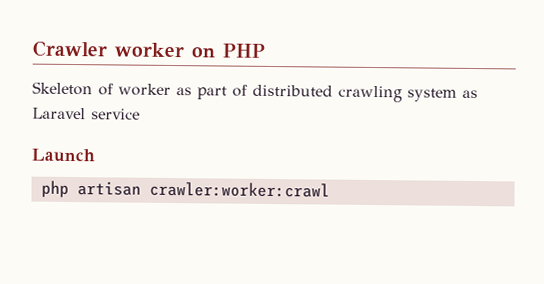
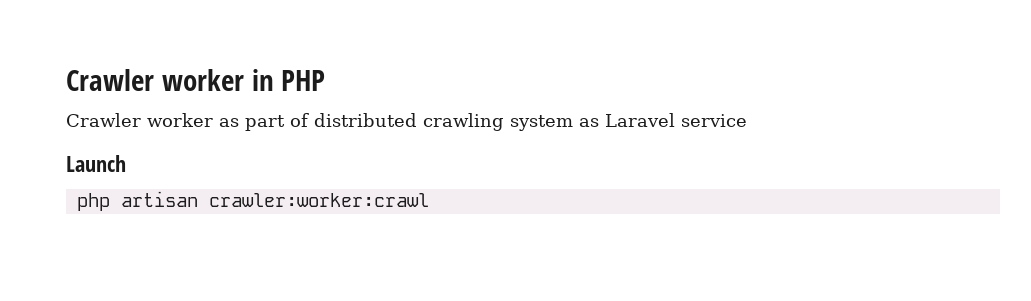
[32,40,215,58] Crawler worker on -> [66,69,274,91] Crawler worker in
[32,81,114,96] Skeleton of -> [66,113,141,127] Crawler

